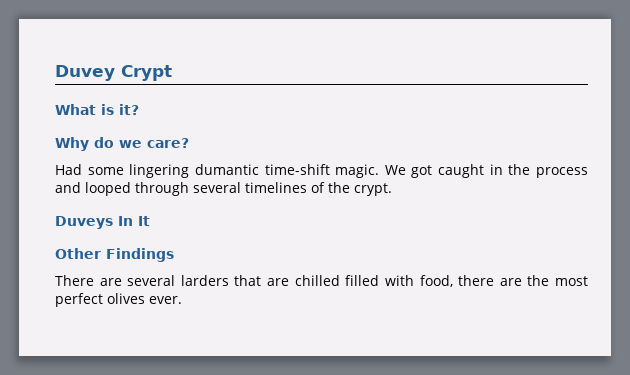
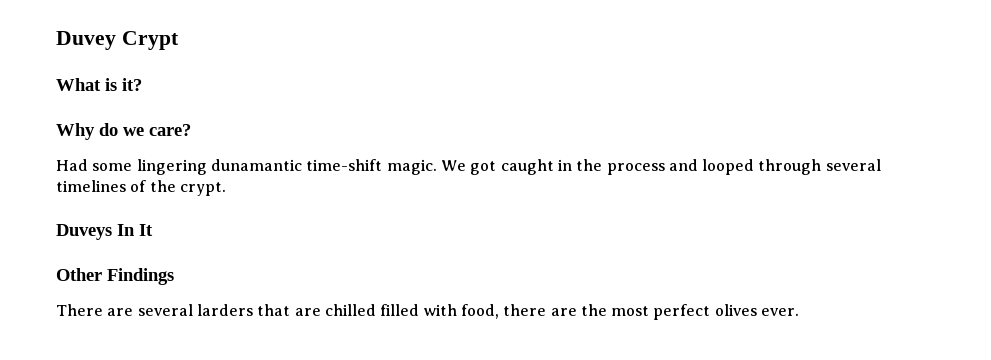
[194,164,259,175] dumantic -> [210,159,302,171] dunamantic

